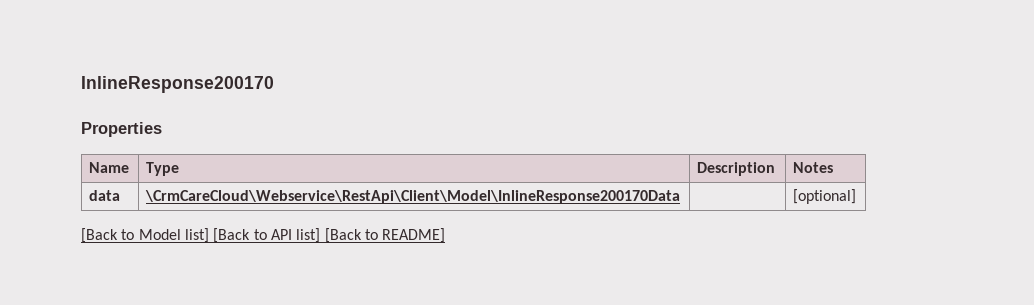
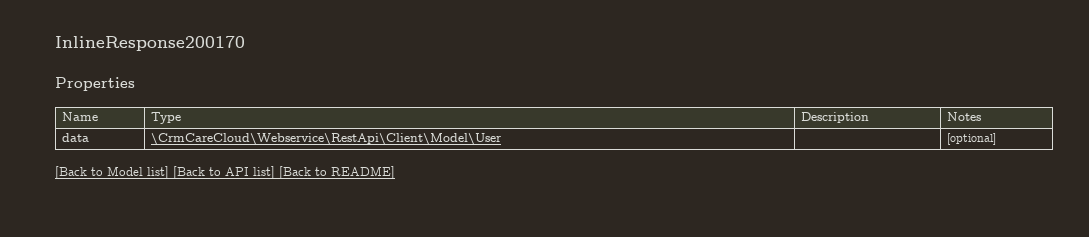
[145,190,681,204] \CrmCareCloud\Webservice\RestApi\Client\Model\InlineResponse200170Data -> [150,133,502,145] \CrmCareCloud\Webservice\RestApi\Client\Model\User

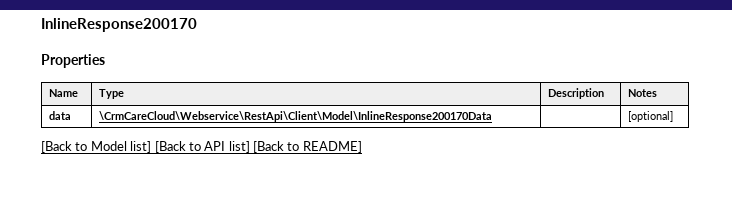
[150,133,502,145] \CrmCareCloud\Webservice\RestApi\Client\Model\User -> [99,111,493,122] \CrmCareCloud\Webservice\RestApi\Client\Model\InlineResponse200170Data

